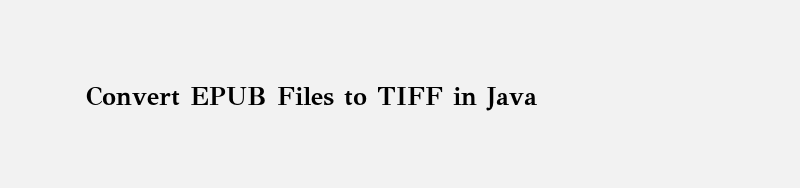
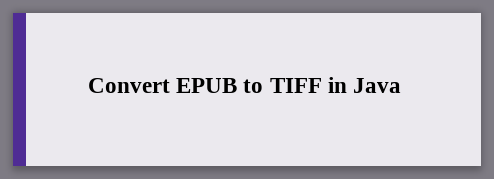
[277,87,334,106] Files -> (238, 85) none

